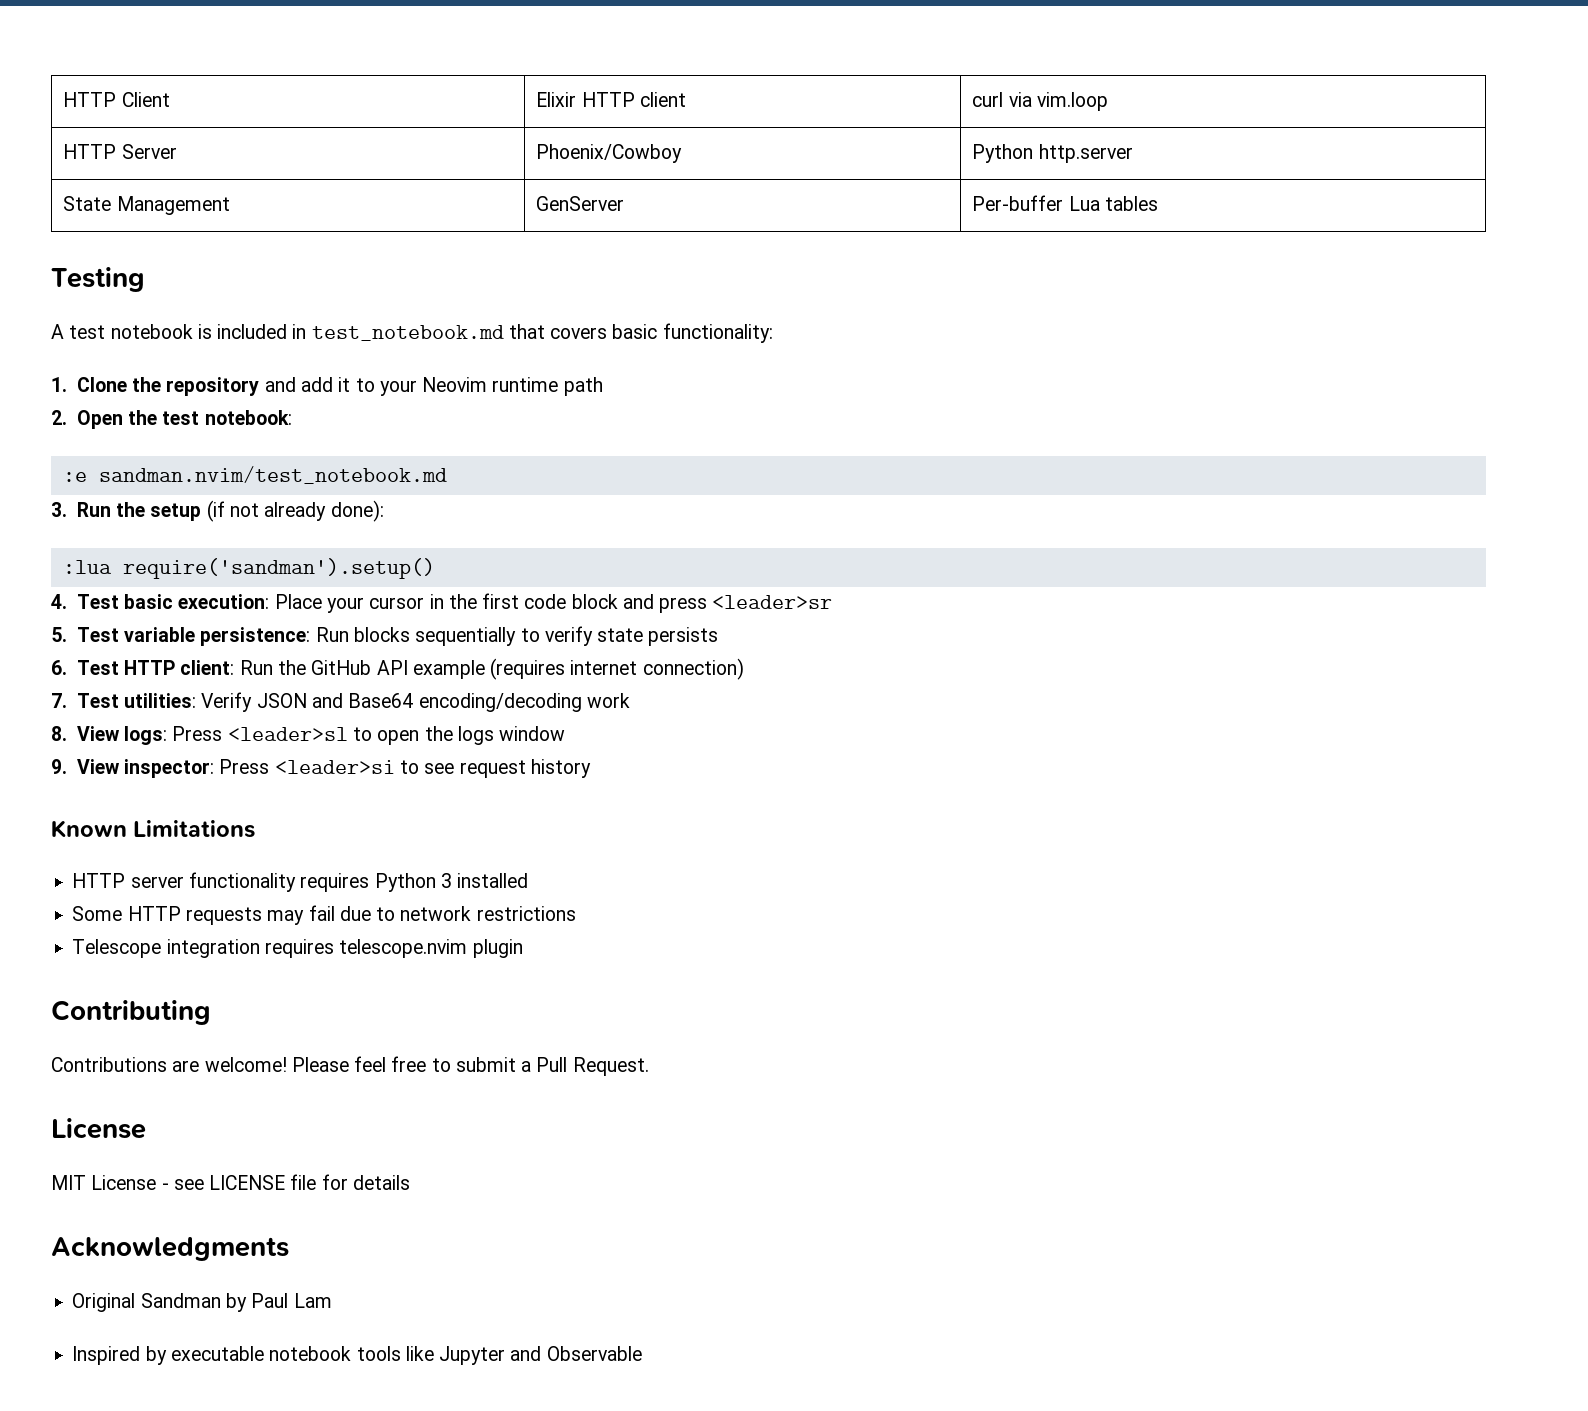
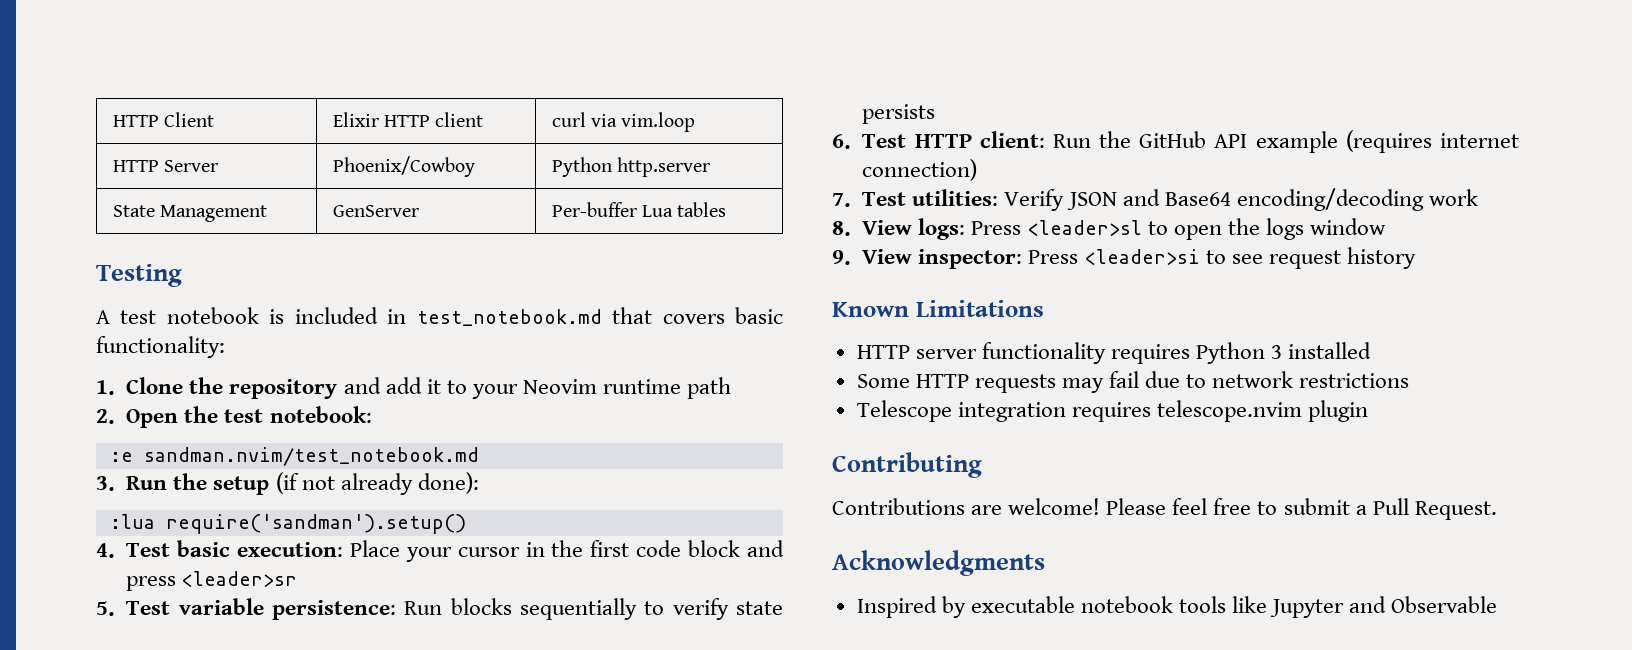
[51,1118,146,1139] [51,1174,410,1190] [51,1237,289,1261] [72,1293,332,1312] License // MIT License - see LICENSE file for details // Acknowledgments // Original Sandman by Paul Lam -> [832,550,1045,576] Acknowledgments

